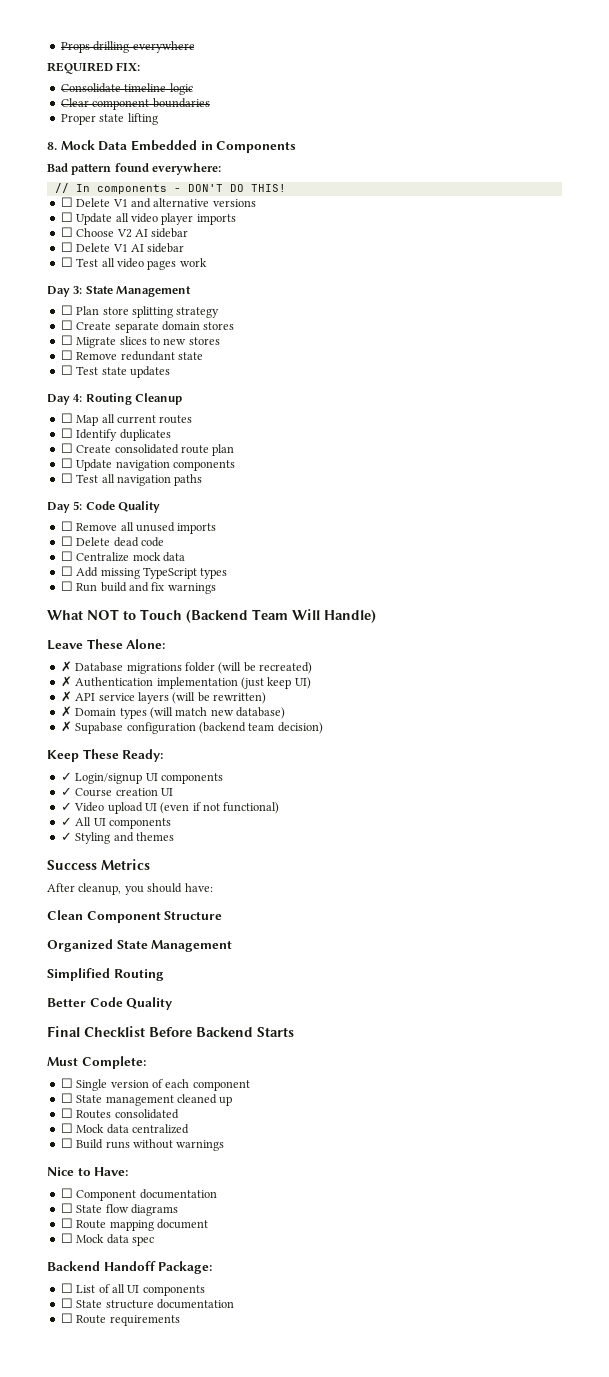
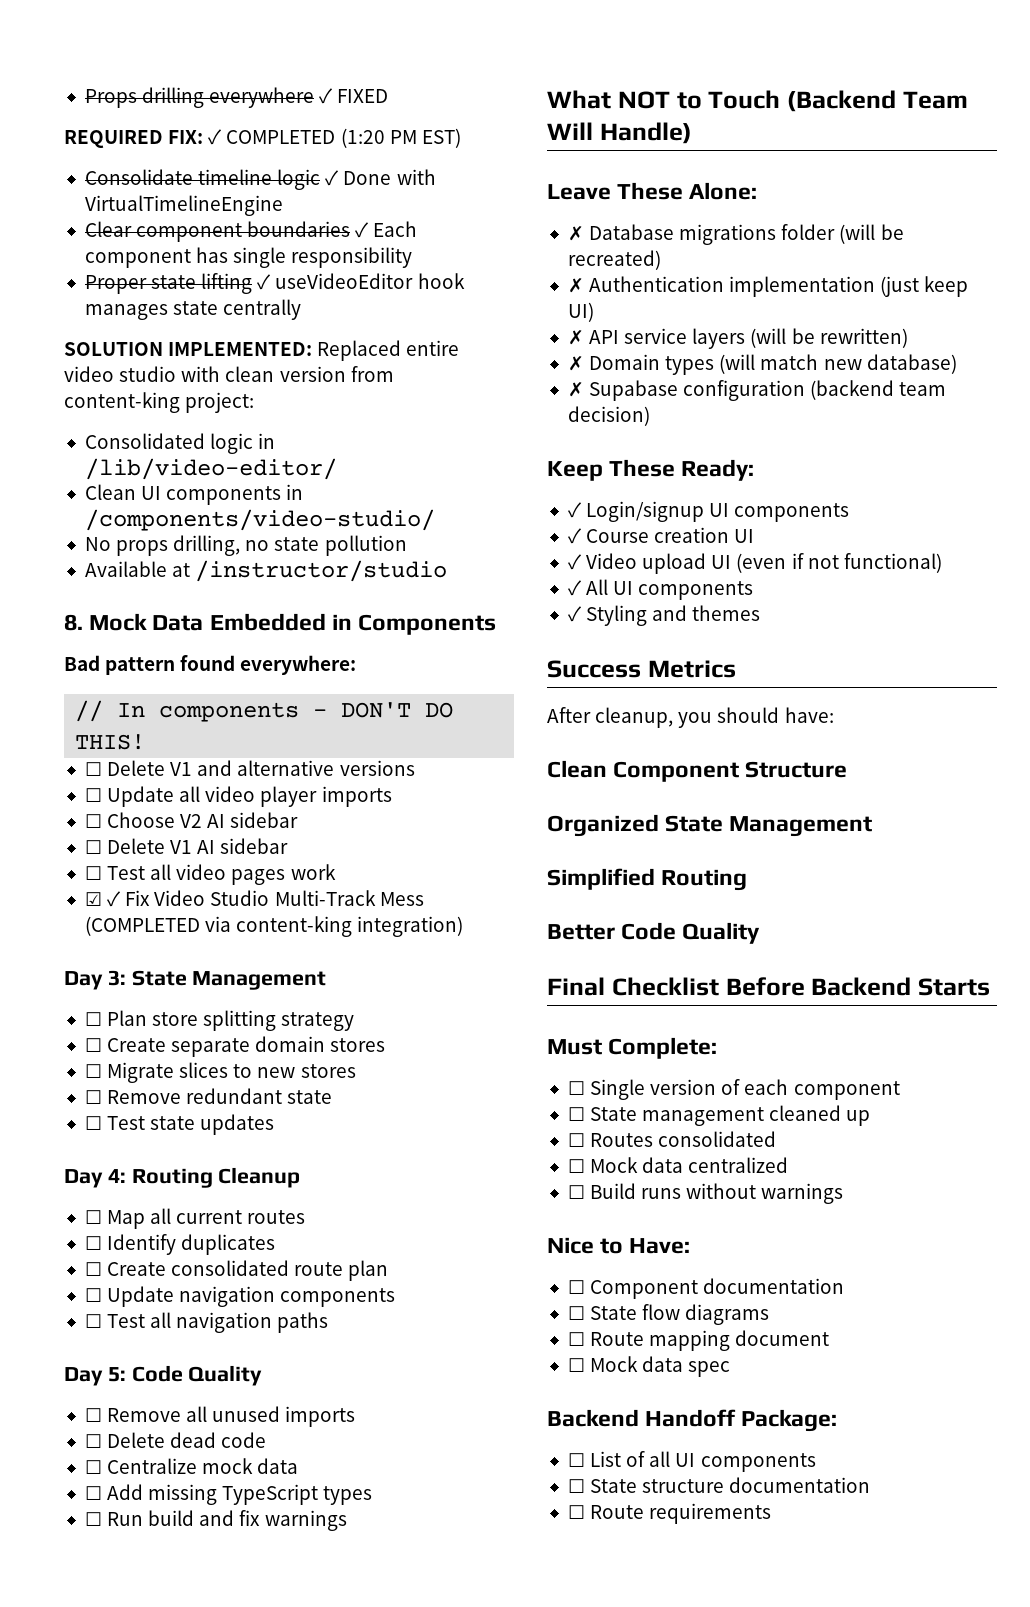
(195, 47) none -> [319,88,389,104] ✓ FIXED
(141, 66) none -> [208,128,461,148] ✓ COMPLETED (1:20 PM EST)
(193, 89) none -> [325,169,436,186] [84,195,283,216] ✓ Done with VirtualTimelineEngine
[60,113,158,125] // Proper state lifting -> [355,221,418,238] [84,247,413,268] [84,273,465,294] [84,299,302,320] [64,340,460,361] [64,366,394,382] [64,392,255,413] [84,433,276,454] [84,458,337,480] [84,484,304,505] [84,509,435,531] [84,535,407,556] [84,560,448,582] ✓ Each component has single responsibility // Proper state lifting ✓ useVideoEditor hook manages state centrally // SOLUTION IMPLEMENTED: Replaced entire video studio with clean version from content-king project: // Consolidated logic in /lib/video-editor/ // Clean UI components in /components/video-studio/ // No props drilling, no state pollution // Available at /instructor/studio
(207, 262) none -> [84,890,424,907] [84,916,464,937] // ☑ ✓ Fix Video Studio Multi-Track Mess (COMPLETED via content-king integration)

